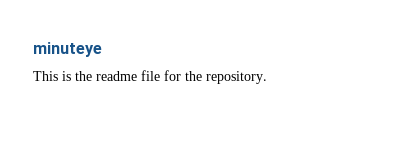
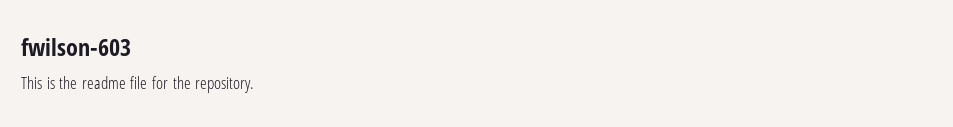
[33,42,102,57] minuteye -> [21,38,131,56] fwilson-603

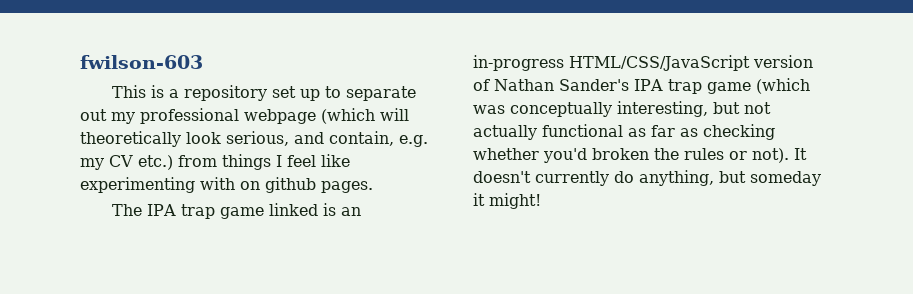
[59,76,255,93] the readme file for the repository. -> [168,85,416,101] [80,108,409,124] [80,131,428,147] [80,154,350,170] [80,177,373,193] [111,203,361,219] [473,55,813,71] [473,78,810,94] [473,101,771,117] [473,124,775,140] [473,148,807,163] [473,170,821,186] [473,193,541,209] a repository set up to separate out my professional webpage (which will theoretically look serious, and contain, e.g. my CV etc.) from things I feel like experimenting with on github pages. // The IPA trap game linked is an in-progress HTML/CSS/JavaScript version of Nathan Sander's IPA trap game (which was conceptually interesting, but not actually functional as far as checking whether you'd broken the rules or not). It doesn't currently do anything, but someday it might!

